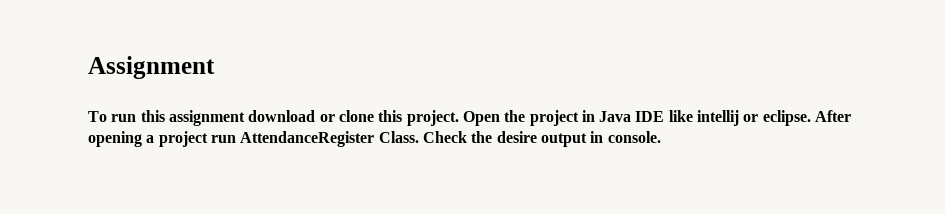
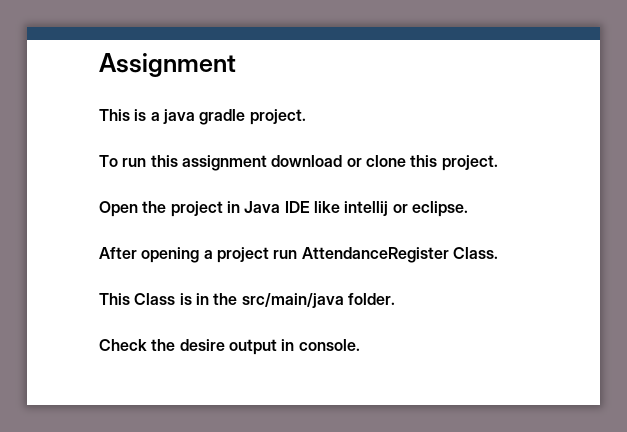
(215, 67) none -> [99,109,306,125] // This is a java gradle project.
(459, 118) none -> (498, 163) //
(811, 118) none -> (468, 209) //
(419, 137) none -> [99,293,395,308] // This Class is in the src/main/java folder. //

